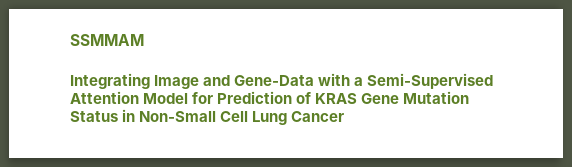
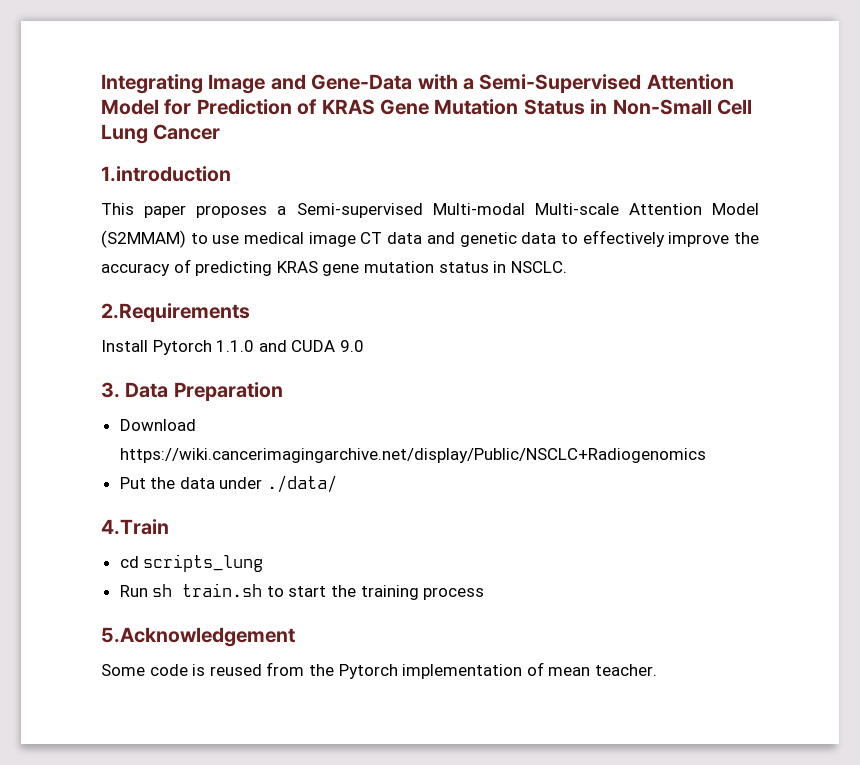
[70,34,144,46] SSMMAM // -> (101, 84) none
(345, 116) none -> [101,166,231,182] [101,203,759,218] [101,230,759,248] [101,259,567,276] [101,303,250,322] [101,340,364,355] [101,382,283,401] [119,419,196,431] [119,448,706,463] [119,475,338,493] [101,519,169,535] [119,554,264,572] [119,583,485,600] [101,627,295,647] [101,662,657,679] // 1.introduction // This paper proposes a Semi-supervised Multi-modal Multi-scale Attention Model (S2MMAM) to use medical image CT data and genetic data to effectively improve the accuracy of predicting KRAS gene mutation status in NSCLC. // 2.Requirements // Install Pytorch 1.1.0 and CUDA 9.0 // 3. Data Preparation // Download https://wiki.cancerimagingarchive.net/display/Public/NSCLC+Radiogenomics // Put the data under ./data/ // 4.Train // cd scripts_lung // Run sh train.sh to start the training process // 5.Acknowledgement // Some code is reused from the Pytorch implementation of mean teacher.

